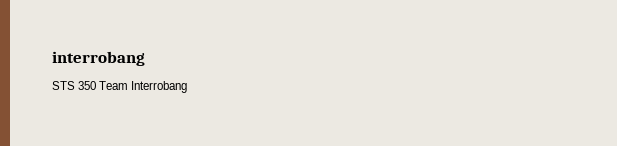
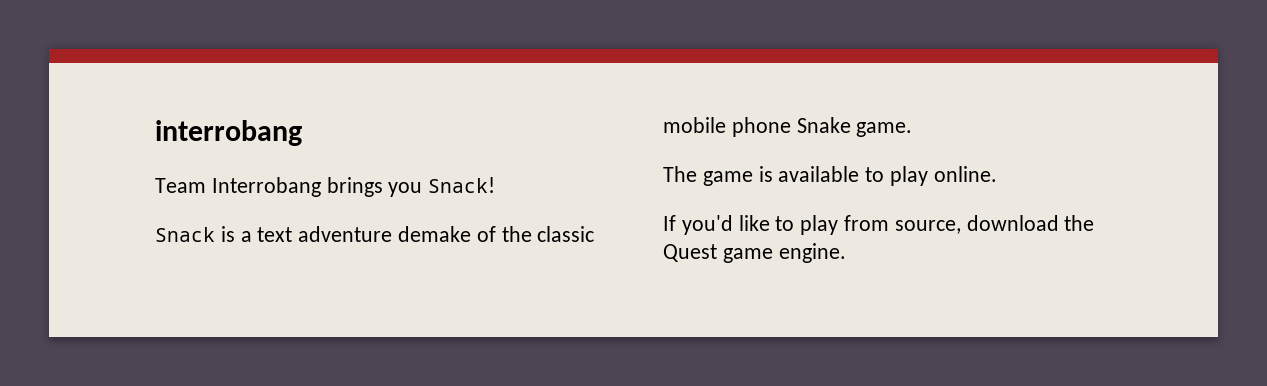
[52,81,188,93] STS 350 Team Interrobang -> [155,177,496,197] [155,226,595,242] [663,117,913,137] [663,166,997,186] [663,215,1095,235] [663,243,846,263] Team Interrobang brings you Snack! // Snack is a text adventure demake of the classic mobile phone Snake game. // The game is available to play online. // If you'd like to play from source, download the Quest game engine.

